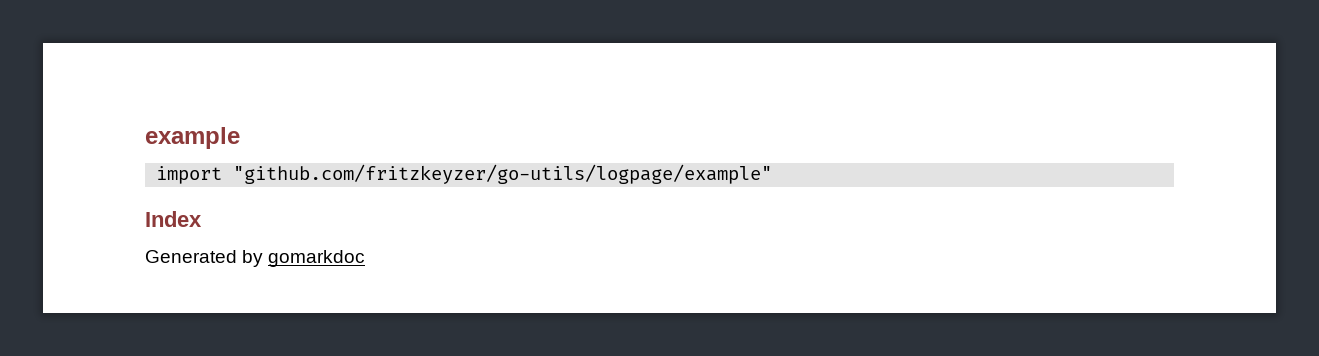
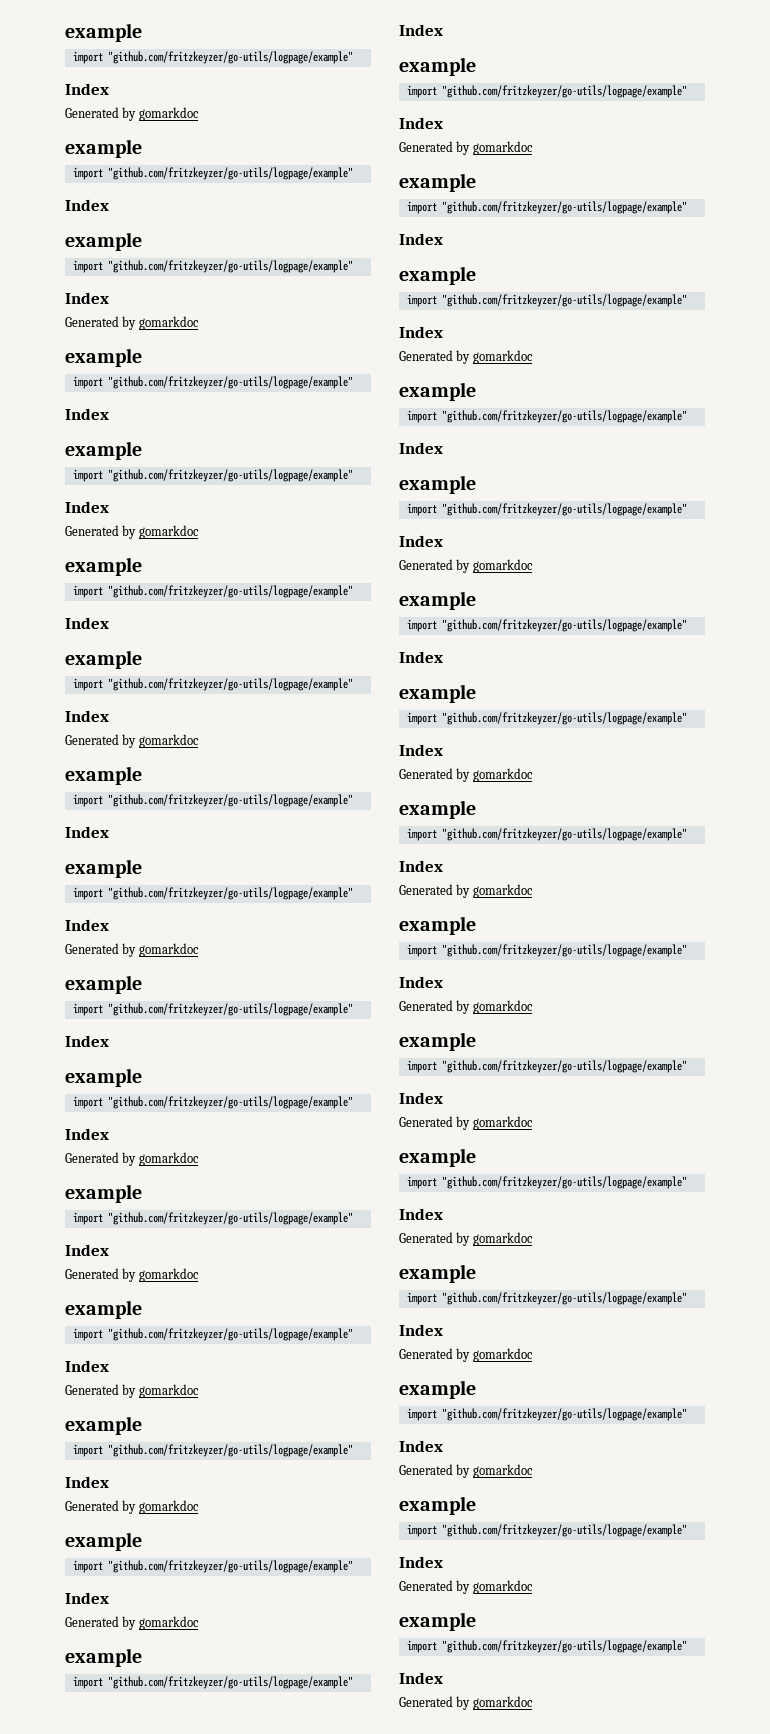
[145,127,240,149] [156,164,773,184] [145,211,202,227] [145,250,366,267] example // import "github.com/fritzkeyzer/go-utils/logpage/example" // Index // Generated by gomarkdoc -> [65,23,142,42] [72,51,353,64] [65,83,109,95] [65,107,199,121] [65,139,142,158] [72,167,353,180] [65,199,109,211] [65,232,142,251] [72,260,353,273] [65,292,109,304] [65,316,199,330] [65,348,142,367] [72,376,353,389] [65,408,109,420] [65,441,142,460] [72,469,353,482] [65,501,109,513] [65,525,199,539] [65,557,142,576] [72,585,353,598] [65,617,109,629] [65,650,142,669] [72,678,353,691] [65,710,109,722] [65,734,199,748] [65,766,142,785] [72,794,353,807] [65,826,109,838] [65,859,142,878] [72,887,353,900] [65,919,109,931] [65,943,199,957] [65,975,142,994] [72,1003,353,1016] [65,1035,109,1047] [65,1068,142,1087] [72,1096,353,1109] [65,1128,109,1140] [65,1152,199,1166] [65,1184,142,1203] [72,1212,353,1225] [65,1244,109,1256] [65,1268,199,1282] [65,1300,142,1319] [72,1328,353,1341] [65,1360,109,1372] [65,1384,199,1398] [65,1416,142,1435] [72,1444,353,1457] [65,1476,109,1488] [65,1500,199,1514] [65,1532,142,1551] [72,1560,353,1573] [65,1592,109,1604] [65,1616,199,1630] [65,1648,142,1667] [72,1676,353,1689] [399,24,443,36] [399,57,476,76] [406,85,687,98] [399,117,443,129] [399,141,533,155] [399,173,476,192] [406,201,687,214] [399,233,443,245] [399,266,476,285] [406,294,687,307] [399,326,443,338] [399,350,533,364] [399,382,476,401] [406,410,687,423] [399,442,443,454] [399,475,476,494] [406,503,687,516] [399,535,443,547] [399,559,533,573] [399,591,476,610] [406,619,687,632] [399,651,443,663] [399,684,476,703] [406,712,687,725] [399,744,443,756] [399,768,533,782] [399,800,476,819] [406,828,687,841] [399,860,443,872] [399,884,533,898] [399,916,476,935] [406,944,687,957] [399,976,443,988] [399,1000,533,1014] [399,1032,476,1051] [406,1060,687,1073] [399,1092,443,1104] [399,1116,533,1130] [399,1148,476,1167] [406,1176,687,1189] [399,1208,443,1220] [399,1232,533,1246] [399,1264,476,1283] [406,1292,687,1305] [399,1324,443,1336] [399,1348,533,1362] [399,1380,476,1399] [406,1408,687,1421] [399,1440,443,1452] [399,1464,533,1478] [399,1496,476,1515] [406,1524,687,1537] [399,1556,443,1568] [399,1580,533,1594] [399,1612,476,1631] [406,1640,687,1653] [399,1672,443,1684] [399,1696,533,1710] example // import "github.com/fritzkeyzer/go-utils/logpage/example" // Index // Generated by gomarkdoc // example // import "github.com/fritzkeyzer/go-utils/logpage/example" // Index // example // import "github.com/fritzkeyzer/go-utils/logpage/example" // Index // Generated by gomarkdoc // example // import "github.com/fritzkeyzer/go-utils/logpage/example" // Index // example // import "github.com/fritzkeyzer/go-utils/logpage/example" // Index // Generated by gomarkdoc // example // import "github.com/fritzkeyzer/go-utils/logpage/example" // Index // example // import "github.com/fritzkeyzer/go-utils/logpage/example" // Index // Generated by gomarkdoc // example // import "github.com/fritzkeyzer/go-utils/logpage/example" // Index // example // import "github.com/fritzkeyzer/go-utils/logpage/example" // Index // Generated by gomarkdoc // example // import "github.com/fritzkeyzer/go-utils/logpage/example" // Index // example // import "github.com/fritzkeyzer/go-utils/logpage/example" // Index // Generated by gomarkdoc // example // import "github.com/fritzkeyzer/go-utils/logpage/example" // Index // Generated by gomarkdoc // example // import "github.com/fritzkeyzer/go-utils/logpage/example" // Index // Generated by gomarkdoc // example // import "github.com/fritzkeyzer/go-utils/logpage/example" // Index // Generated by gomarkdoc // example // import "github.com/fritzkeyzer/go-utils/logpage/example" // Index // Generated by gomarkdoc // example // import "github.com/fritzkeyzer/go-utils/logpage/example" // Index // example // import "github.com/fritzkeyzer/go-utils/logpage/example" // Index // Generated by gomarkdoc // example // import "github.com/fritzkeyzer/go-utils/logpage/example" // Index // example // import "github.com/fritzkeyzer/go-utils/logpage/example" // Index // Generated by gomarkdoc // example // import "github.com/fritzkeyzer/go-utils/logpage/example" // Index // example // import "github.com/fritzkeyzer/go-utils/logpage/example" // Index // Generated by gomarkdoc // example // import "github.com/fritzkeyzer/go-utils/logpage/example" // Index // example // import "github.com/fritzkeyzer/go-utils/logpage/example" // Index // Generated by gomarkdoc // example // import "github.com/fritzkeyzer/go-utils/logpage/example" // Index // Generated by gomarkdoc // example // import "github.com/fritzkeyzer/go-utils/logpage/example" // Index // Generated by gomarkdoc // example // import "github.com/fritzkeyzer/go-utils/logpage/example" // Index // Generated by gomarkdoc // example // import "github.com/fritzkeyzer/go-utils/logpage/example" // Index // Generated by gomarkdoc // example // import "github.com/fritzkeyzer/go-utils/logpage/example" // Index // Generated by gomarkdoc // example // import "github.com/fritzkeyzer/go-utils/logpage/example" // Index // Generated by gomarkdoc // example // import "github.com/fritzkeyzer/go-utils/logpage/example" // Index // Generated by gomarkdoc // example // import "github.com/fritzkeyzer/go-utils/logpage/example" // Index // Generated by gomarkdoc

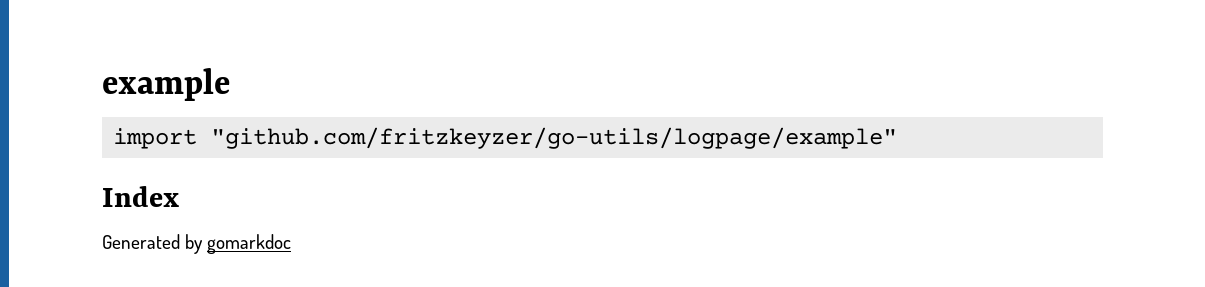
[65,23,142,42] [72,51,353,64] [65,83,109,95] [65,107,199,121] [65,139,142,158] [72,167,353,180] [65,199,109,211] [65,232,142,251] [72,260,353,273] [65,292,109,304] [65,316,199,330] [65,348,142,367] [72,376,353,389] [65,408,109,420] [65,441,142,460] [72,469,353,482] [65,501,109,513] [65,525,199,539] [65,557,142,576] [72,585,353,598] [65,617,109,629] [65,650,142,669] [72,678,353,691] [65,710,109,722] [65,734,199,748] [65,766,142,785] [72,794,353,807] [65,826,109,838] [65,859,142,878] [72,887,353,900] [65,919,109,931] [65,943,199,957] [65,975,142,994] [72,1003,353,1016] [65,1035,109,1047] [65,1068,142,1087] [72,1096,353,1109] [65,1128,109,1140] [65,1152,199,1166] [65,1184,142,1203] [72,1212,353,1225] [65,1244,109,1256] [65,1268,199,1282] [65,1300,142,1319] [72,1328,353,1341] [65,1360,109,1372] [65,1384,199,1398] [65,1416,142,1435] [72,1444,353,1457] [65,1476,109,1488] [65,1500,199,1514] [65,1532,142,1551] [72,1560,353,1573] [65,1592,109,1604] [65,1616,199,1630] [65,1648,142,1667] [72,1676,353,1689] [399,24,443,36] [399,57,476,76] [406,85,687,98] [399,117,443,129] [399,141,533,155] [399,173,476,192] [406,201,687,214] [399,233,443,245] [399,266,476,285] [406,294,687,307] [399,326,443,338] [399,350,533,364] [399,382,476,401] [406,410,687,423] [399,442,443,454] [399,475,476,494] [406,503,687,516] [399,535,443,547] [399,559,533,573] [399,591,476,610] [406,619,687,632] [399,651,443,663] [399,684,476,703] [406,712,687,725] [399,744,443,756] [399,768,533,782] [399,800,476,819] [406,828,687,841] [399,860,443,872] [399,884,533,898] [399,916,476,935] [406,944,687,957] [399,976,443,988] [399,1000,533,1014] [399,1032,476,1051] [406,1060,687,1073] [399,1092,443,1104] [399,1116,533,1130] [399,1148,476,1167] [406,1176,687,1189] [399,1208,443,1220] [399,1232,533,1246] [399,1264,476,1283] [406,1292,687,1305] [399,1324,443,1336] [399,1348,533,1362] [399,1380,476,1399] [406,1408,687,1421] [399,1440,443,1452] [399,1464,533,1478] [399,1496,476,1515] [406,1524,687,1537] [399,1556,443,1568] [399,1580,533,1594] [399,1612,476,1631] [406,1640,687,1653] [399,1672,443,1684] [399,1696,533,1710] example // import "github.com/fritzkeyzer/go-utils/logpage/example" // Index // Generated by gomarkdoc // example // import "github.com/fritzkeyzer/go-utils/logpage/example" // Index // example // import "github.com/fritzkeyzer/go-utils/logpage/example" // Index // Generated by gomarkdoc // example // import "github.com/fritzkeyzer/go-utils/logpage/example" // Index // example // import "github.com/fritzkeyzer/go-utils/logpage/example" // Index // Generated by gomarkdoc // example // import "github.com/fritzkeyzer/go-utils/logpage/example" // Index // example // import "github.com/fritzkeyzer/go-utils/logpage/example" // Index // Generated by gomarkdoc // example // import "github.com/fritzkeyzer/go-utils/logpage/example" // Index // example // import "github.com/fritzkeyzer/go-utils/logpage/example" // Index // Generated by gomarkdoc // example // import "github.com/fritzkeyzer/go-utils/logpage/example" // Index // example // import "github.com/fritzkeyzer/go-utils/logpage/example" // Index // Generated by gomarkdoc // example // import "github.com/fritzkeyzer/go-utils/logpage/example" // Index // Generated by gomarkdoc // example // import "github.com/fritzkeyzer/go-utils/logpage/example" // Index // Generated by gomarkdoc // example // import "github.com/fritzkeyzer/go-utils/logpage/example" // Index // Generated by gomarkdoc // example // import "github.com/fritzkeyzer/go-utils/logpage/example" // Index // Generated by gomarkdoc // example // import "github.com/fritzkeyzer/go-utils/logpage/example" // Index // example // import "github.com/fritzkeyzer/go-utils/logpage/example" // Index // Generated by gomarkdoc // example // import "github.com/fritzkeyzer/go-utils/logpage/example" // Index // example // import "github.com/fritzkeyzer/go-utils/logpage/example" // Index // Generated by gomarkdoc // example // import "github.com/fritzkeyzer/go-utils/logpage/example" // Index // example // import "github.com/fritzkeyzer/go-utils/logpage/example" // Index // Generated by gomarkdoc // example // import "github.com/fritzkeyzer/go-utils/logpage/example" // Index // example // import "github.com/fritzkeyzer/go-utils/logpage/example" // Index // Generated by gomarkdoc // example // import "github.com/fritzkeyzer/go-utils/logpage/example" // Index // Generated by gomarkdoc // example // import "github.com/fritzkeyzer/go-utils/logpage/example" // Index // Generated by gomarkdoc // example // import "github.com/fritzkeyzer/go-utils/logpage/example" // Index // Generated by gomarkdoc // example // import "github.com/fritzkeyzer/go-utils/logpage/example" // Index // Generated by gomarkdoc // example // import "github.com/fritzkeyzer/go-utils/logpage/example" // Index // Generated by gomarkdoc // example // import "github.com/fritzkeyzer/go-utils/logpage/example" // Index // Generated by gomarkdoc // example // import "github.com/fritzkeyzer/go-utils/logpage/example" // Index // Generated by gomarkdoc // example // import "github.com/fritzkeyzer/go-utils/logpage/example" // Index // Generated by gomarkdoc -> [102,68,230,101] [113,127,898,149] [102,186,179,207] [102,234,292,254] example // import "github.com/fritzkeyzer/go-utils/logpage/example" // Index // Generated by gomarkdoc

